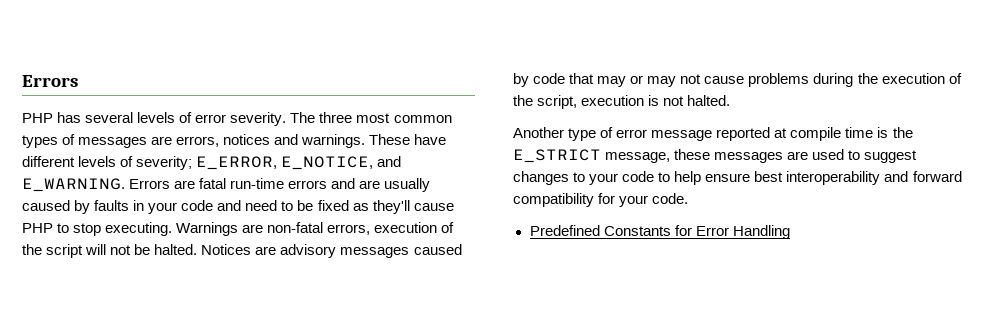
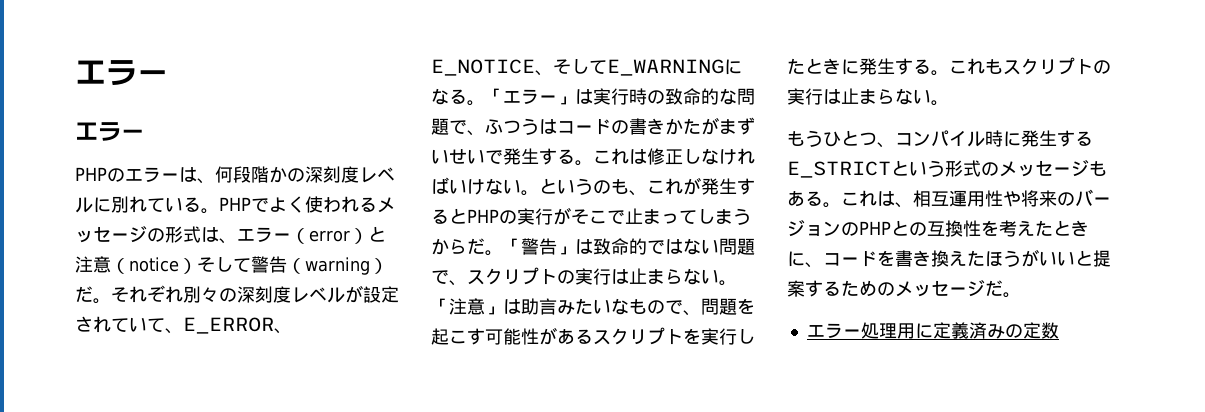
[22,75,78,87] [22,112,452,126] [22,134,447,148] [22,156,402,170] [22,178,431,192] [22,200,454,214] [22,222,455,236] [22,244,462,258] [513,73,962,87] [513,95,731,109] [513,127,913,141] [513,149,918,163] [513,171,962,185] [513,193,689,207] [529,225,790,239] Errors // PHP has several levels of error severity. The three most common types of messages are errors, notices and warnings. These have different levels of severity; E_ERROR, E_NOTICE, and E_WARNING. Errors are fatal run-time errors and are usually caused by faults in your code and need to be fixed as they'll cause PHP to stop executing. Warnings are non-fatal errors, execution of the script will not be halted. Notices are advisory messages caused by code that may or may not cause problems during the execution of the script, execution is not halted. // Another type of error message reported at compile time is the E_STRICT message, these messages are used to suggest changes to your code to help ensure best interoperability and forward compatibility for your code. // Predefined Constants for Error Handling -> [75,60,168,86] [75,122,144,141] [75,166,395,184] [75,196,395,214] [75,226,386,244] [75,256,388,275] [75,285,399,304] [75,316,292,334] [431,59,742,76] [431,88,755,106] [431,117,755,136] [431,148,755,166] [431,177,755,196] [431,207,751,225] [431,238,755,256] [431,267,737,286] [431,298,755,316] [431,327,755,345] [787,57,1111,76] [787,88,949,106] [787,130,1093,148] [787,160,1107,178] [787,189,1111,208] [787,220,1089,237] [787,249,1111,268] [787,280,1021,298] [806,322,1059,339] エラー // エラー // PHPのエラーは、何段階かの深刻度レベルに別れている。PHPでよく使われるメッセージの形式は、エラー（error）と注意（notice）そして警告（warning）だ。それぞれ別々の深刻度レベルが設定されていて、E_ERROR、E_NOTICE、そしてE_WARNINGになる。「エラー」は実行時の致命的な問題で、ふつうはコードの書きかたがまずいせいで発生する。これは修正しなければいけない。というのも、これが発生するとPHPの実行がそこで止まってしまうからだ。「警告」は致命的ではない問題で、スクリプトの実行は止まらない。「注意」は助言みたいなもので、問題を起こす可能性があるスクリプトを実行したときに発生する。これもスクリプトの実行は止まらない。 // もうひとつ、コンパイル時に発生するE_STRICTという形式のメッセージもある。これは、相互運用性や将来のバージョンのPHPとの互換性を考えたときに、コードを書き換えたほうがいいと提案するためのメッセージだ。 // エラー処理用に定義済みの定数

